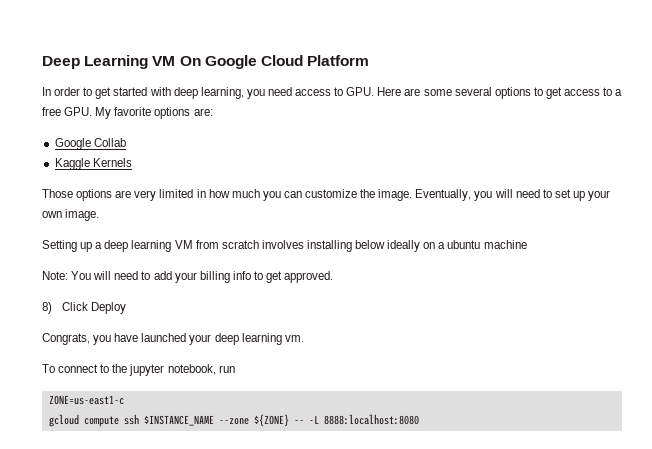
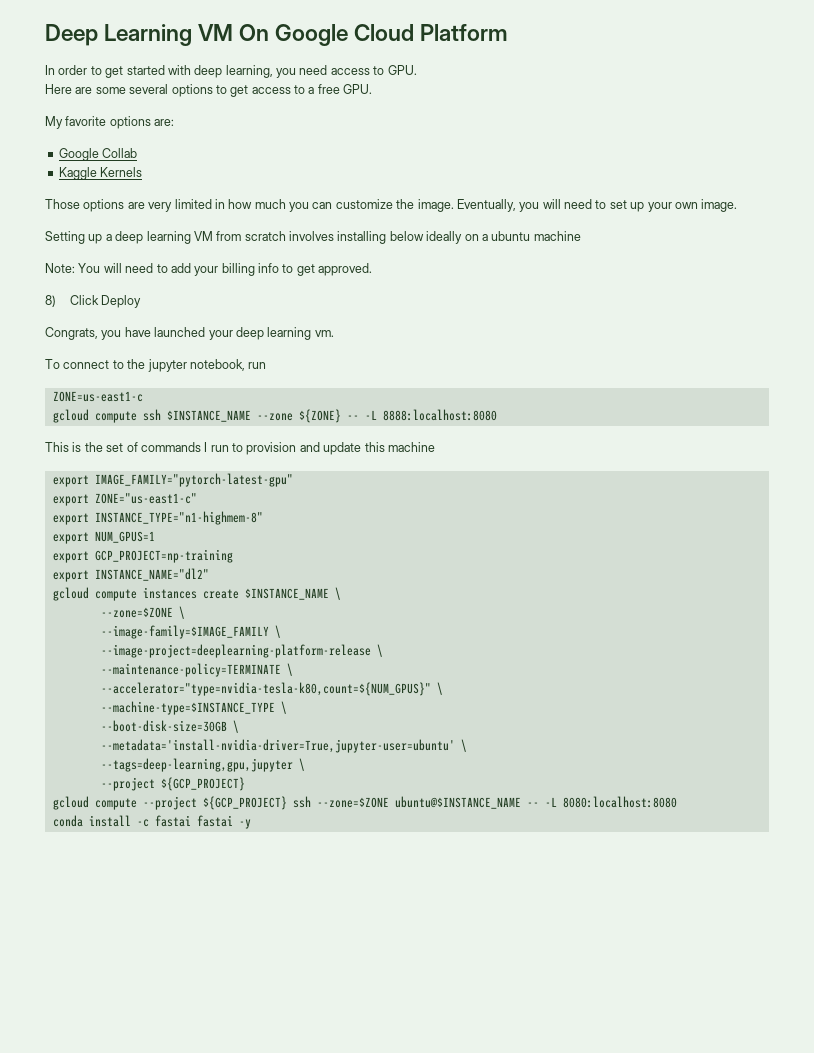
(375, 91) none -> (417, 70) //
(93, 111) none -> (373, 89) //
(419, 419) none -> [45,442,435,455] [52,473,293,487] [52,493,197,506] [52,511,263,525] [52,531,155,544] [52,549,233,563] [52,568,209,582] [52,587,341,601] [100,606,185,619] [100,625,281,639] [100,644,383,658] [100,663,293,677] [100,682,443,696] [100,701,287,715] [100,720,239,733] [100,739,467,753] [100,758,305,772] [100,777,245,791] [52,796,677,810] [52,815,251,829] // This is the set of commands I run to provision and update this machine // export IMAGE_FAMILY="pytorch-latest-gpu" // export ZONE="us-east1-c" // export INSTANCE_TYPE="n1-highmem-8" // export NUM_GPUS=1 // export GCP_PROJECT=np-training // export INSTANCE_NAME="dl2" // gcloud compute instances create $INSTANCE_NAME \ // --zone=$ZONE \ // --image-family=$IMAGE_FAMILY \ // --image-project=deeplearning-platform-release \ // --maintenance-policy=TERMINATE \ // --accelerator="type=nvidia-tesla-k80,count=${NUM_GPUS}" \ // --machine-type=$INSTANCE_TYPE \ // --boot-disk-size=30GB \ // --metadata='install-nvidia-driver=True,jupyter-user=ubuntu' \ // --tags=deep-learning,gpu,jupyter \ // --project ${GCP_PROJECT} // gcloud compute --project ${GCP_PROJECT} ssh --zone=$ZONE ubuntu@$INSTANCE_NAME -- -L 8080:localhost:8080 // conda install -c fastai fastai -y

